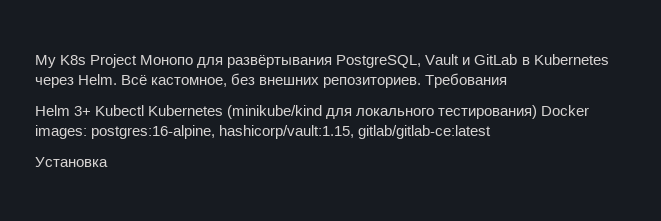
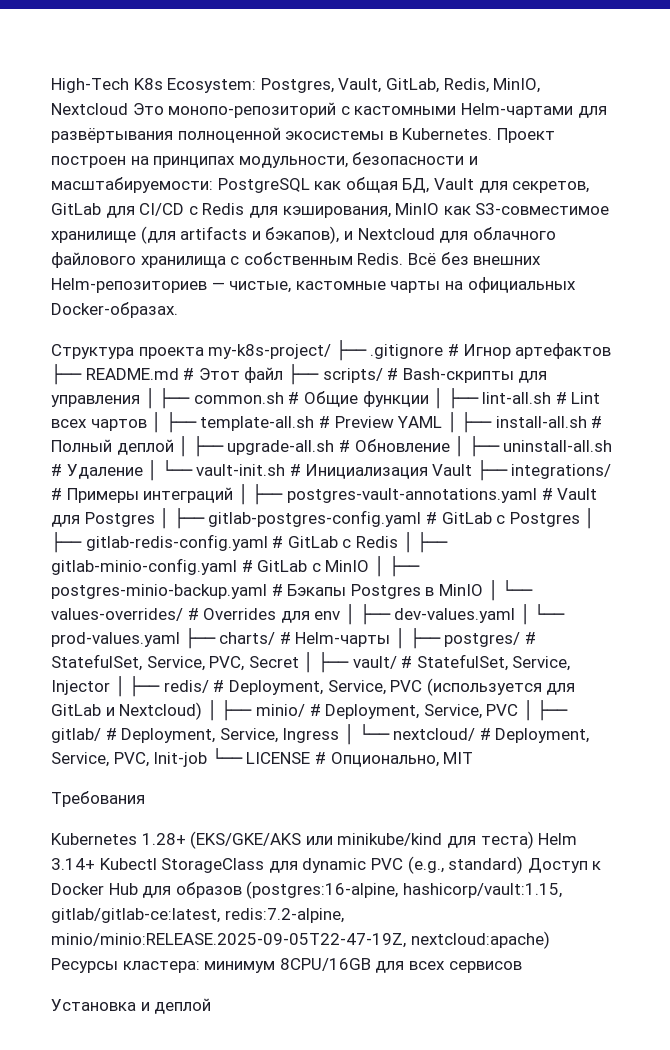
[35,54,609,68] [35,73,508,88] [35,105,590,119] [35,125,492,139] My K8s Project Монопо для развёртывания PostgreSQL, Vault и GitLab в Kubernetes через Helm. Всё кастомное, без внешних репозиториев. Требования // Helm 3+ Kubectl Kubernetes (minikube/kind для локального тестирования) Docker images: postgres:16-alpine, hashicorp/vault:1.15, gitlab/gitlab-ce:latest -> [51,78,541,93] [51,102,607,118] [51,127,555,143] [51,152,478,168] [51,177,590,193] [51,203,610,218] [51,226,556,244] [51,252,542,268] [51,277,576,293] [51,302,178,318] [51,340,612,361] [51,364,548,385] [51,388,601,409] [51,412,603,433] [51,436,613,457] [51,460,612,481] [51,484,598,505] [51,508,595,529] [51,532,449,553] [51,556,420,577] [51,580,534,601] [51,604,566,625] [51,628,536,649] [51,652,571,673] [51,676,576,697] [51,700,569,721] [51,724,590,745] [51,748,474,767] [51,791,145,807] [51,831,578,849] [51,856,602,874] [51,881,562,899] [51,908,344,923] [51,931,550,949] [51,958,522,973] High-Tech K8s Ecosystem: Postgres, Vault, GitLab, Redis, MinIO, Nextcloud Это монопо-репозиторий с кастомными Helm-чартами для развёртывания полноценной экосистемы в Kubernetes. Проект построен на принципах модульности, безопасности и масштабируемости: PostgreSQL как общая БД, Vault для секретов, GitLab для CI/CD с Redis для кэширования, MinIO как S3-совместимое хранилище (для artifacts и бэкапов), и Nextcloud для облачного файлового хранилища с собственным Redis. Всё без внешних Helm-репозиториев — чистые, кастомные чарты на официальных Docker-образах. // Структура проекта my-k8s-project/ ├── .gitignore # Игнор артефактов ├── README.md # Этот файл ├── scripts/ # Bash-скрипты для управления │ ├── common.sh # Общие функции │ ├── lint-all.sh # Lint всех чартов │ ├── template-all.sh # Preview YAML │ ├── install-all.sh # Полный деплой │ ├── upgrade-all.sh # Обновление │ ├── uninstall-all.sh # Удаление │ └── vault-init.sh # Инициализация Vault ├── integrations/ # Примеры интеграций │ ├── postgres-vault-annotations.yaml # Vault для Postgres │ ├── gitlab-postgres-config.yaml # GitLab с Postgres │ ├── gitlab-redis-config.yaml # GitLab с Redis │ ├── gitlab-minio-config.yaml # GitLab с MinIO │ ├── postgres-minio-backup.yaml # Бэкапы Postgres в MinIO │ └── values-overrides/ # Overrides для env │ ├── dev-values.yaml │ └── prod-values.yaml ├── charts/ # Helm-чарты │ ├── postgres/ # StatefulSet, Service, PVC, Secret │ ├── vault/ # StatefulSet, Service, Injector │ ├── redis/ # Deployment, Service, PVC (используется для GitLab и Nextcloud) │ ├── minio/ # Deployment, Service, PVC │ ├── gitlab/ # Deployment, Service, Ingress │ └── nextcloud/ # Deployment, Service, PVC, Init-job └── LICENSE # Опционально, MIT // Требования // Kubernetes 1.28+ (EKS/GKE/AKS или minikube/kind для теста) Helm 3.14+ Kubectl StorageClass для dynamic PVC (e.g., standard) Доступ к Docker Hub для образов (postgres:16-alpine, hashicorp/vault:1.15, gitlab/gitlab-ce:latest, redis:7.2-alpine, minio/minio:RELEASE.2025-09-05T22-47-19Z, nextcloud:apache) Ресурсы кластера: минимум 8CPU/16GB для всех сервисов
(108, 162) none -> [140,998,212,1014] и деплой

